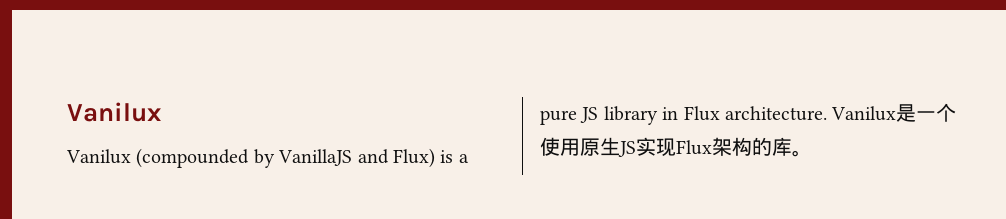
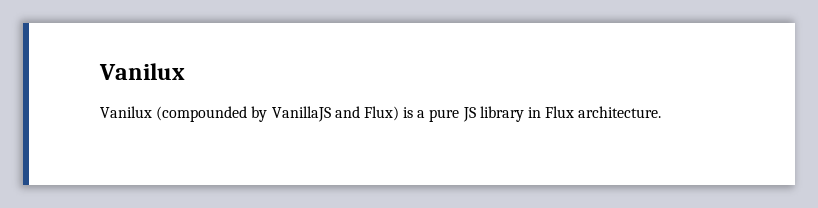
[831,103,957,122] [540,137,812,157] Vanilux是一个使用原生JS实现Flux架构的库。 -> (662, 112) none

